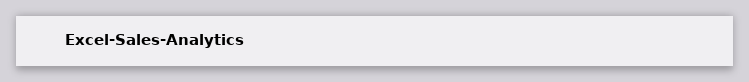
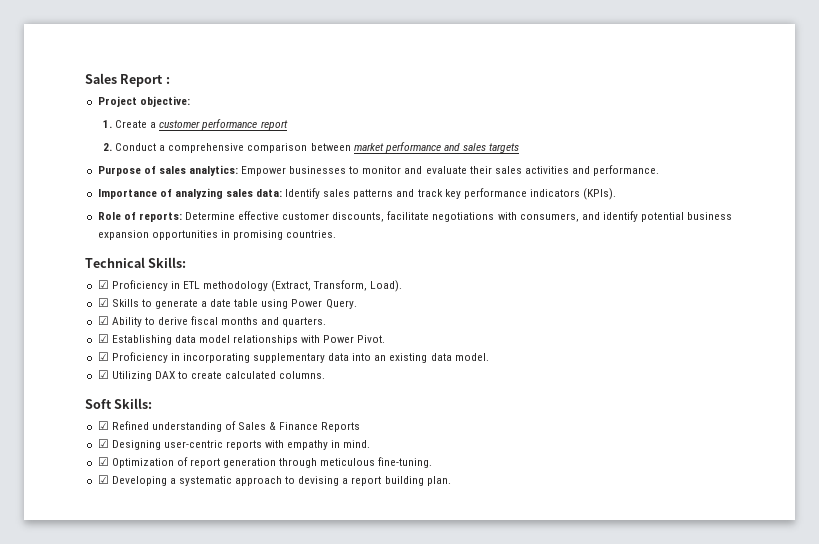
[65,34,244,48] Excel-Sales-Analytics -> [85,73,170,87] [97,96,190,107] [103,119,288,130] [103,142,520,153] [97,165,660,176] [97,188,617,200] [97,211,733,222] [97,230,337,240] [85,257,187,268] [97,280,403,292] [97,298,357,309] [97,316,327,327] [97,334,386,345] [97,352,489,363] [97,370,326,381] [85,398,153,409] [97,421,361,432] [97,439,371,450] [97,457,433,468] [97,475,451,486] Sales Report : // Project objective: // 1. Create a customer performance report // 2. Conduct a comprehensive comparison between market performance and sales targets // Purpose of sales analytics: Empower businesses to monitor and evaluate their sales activities and performance. // Importance of analyzing sales data: Identify sales patterns and track key performance indicators (KPIs). // Role of reports: Determine effective customer discounts, facilitate negotiations with consumers, and identify potential business expansion opportunities in promising countries. // Technical Skills: // ☑ Proficiency in ETL methodology (Extract, Transform, Load). // ☑ Skills to generate a date table using Power Query. // ☑ Ability to derive fiscal months and quarters. // ☑ Establishing data model relationships with Power Pivot. // ☑ Proficiency in incorporating supplementary data into an existing data model. // ☑ Utilizing DAX to create calculated columns. // Soft Skills: // ☑ Refined understanding of Sales & Finance Reports // ☑ Designing user-centric reports with empathy in mind. // ☑ Optimization of report generation through meticulous fine-tuning. // ☑ Developing a systematic approach to devising a report building plan.

